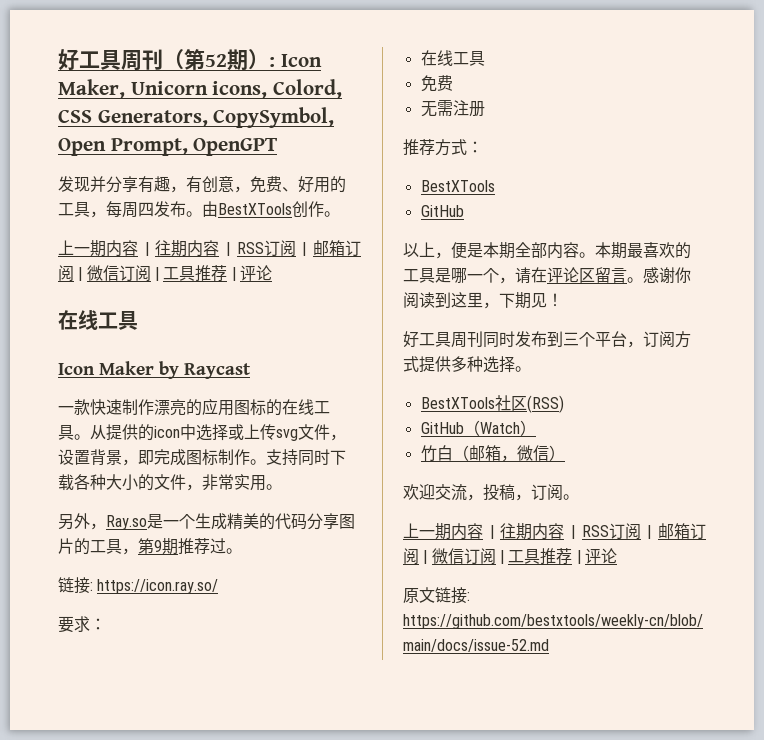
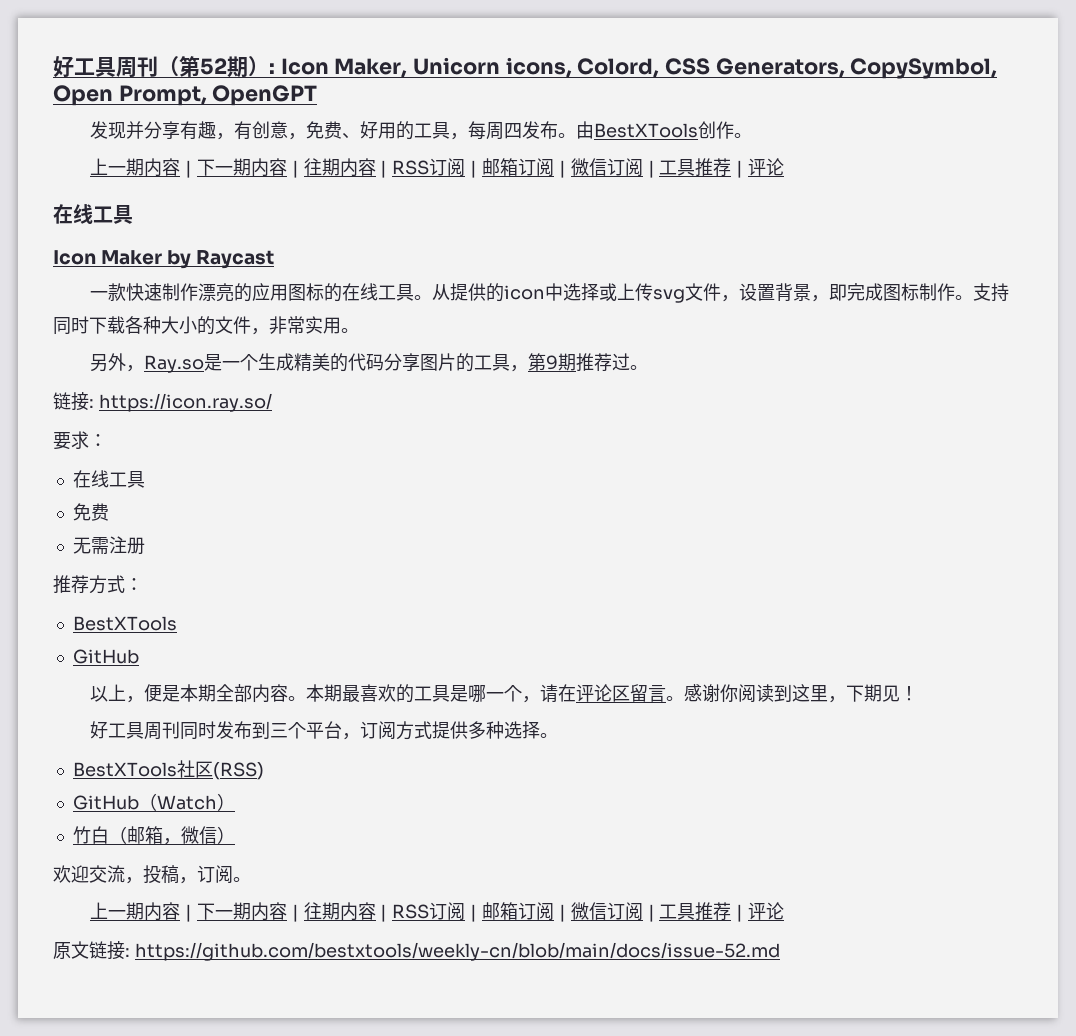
(149, 249) none -> [196,158,299,178] 下一期内容 |
(494, 532) none -> [196,902,299,922] 下一期内容 |

